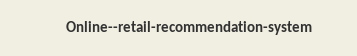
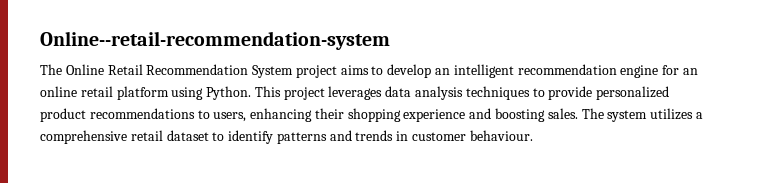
(312, 28) none -> [40,64,698,78] [40,86,670,100] [40,108,703,122] [40,130,533,144] // The Online Retail Recommendation System project aims to develop an intelligent recommendation engine for an online retail platform using Python. This project leverages data analysis techniques to provide personalized product recommendations to users, enhancing their shopping experience and boosting sales. The system utilizes a comprehensive retail dataset to identify patterns and trends in customer behaviour.

